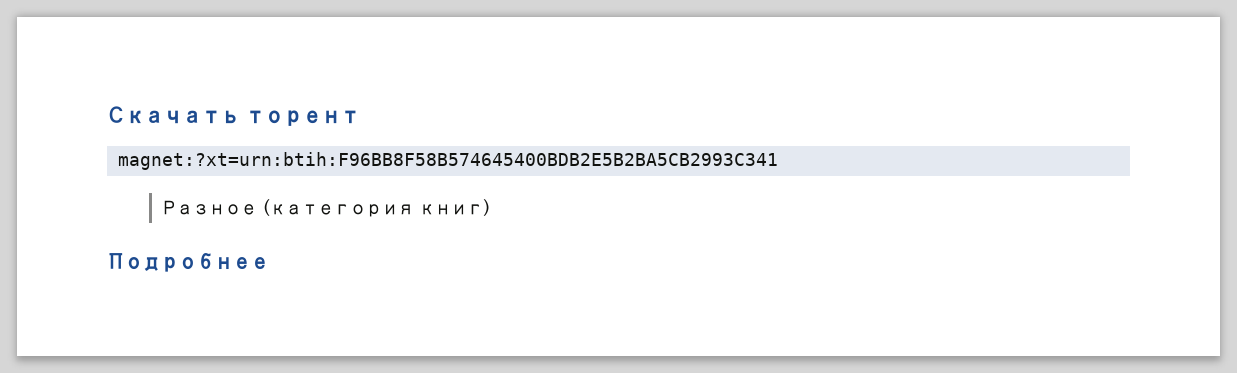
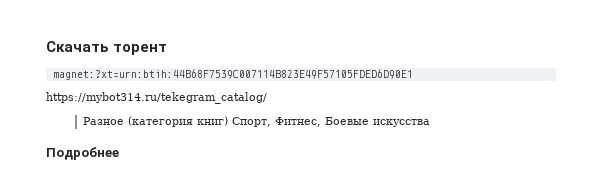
[117,152,778,170] magnet:?xt=urn:btih:F96BB8F58B574645400BDB2E5B2BA5CB2993C341 -> [52,69,413,80] [46,92,267,104] magnet:?xt=urn:btih:44B68F7539C007114B823E49F57105FDED6D90E1 // https://mybot314.ru/tekegram_catalog/
(492, 207) none -> [231,117,430,127] Спорт, Фитнес, Боевые искусства

